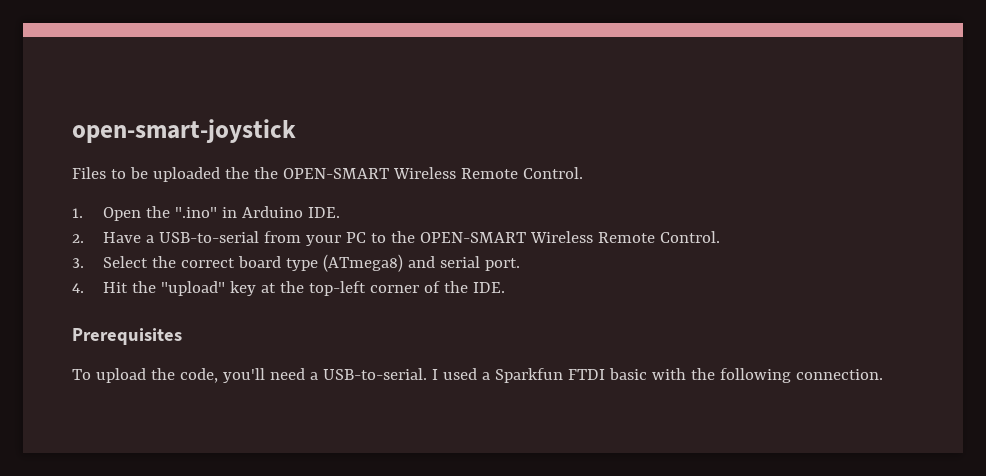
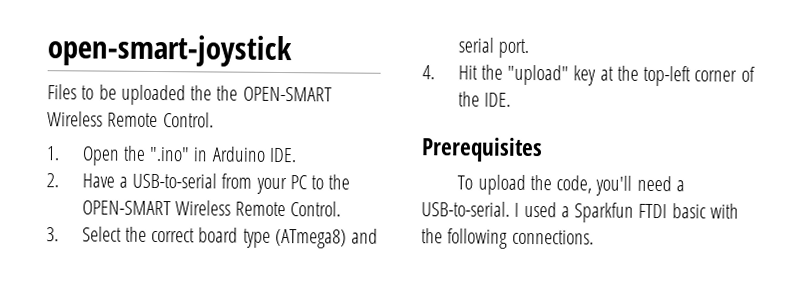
[795,369,883,380] connection. -> [511,229,594,245] connections.

